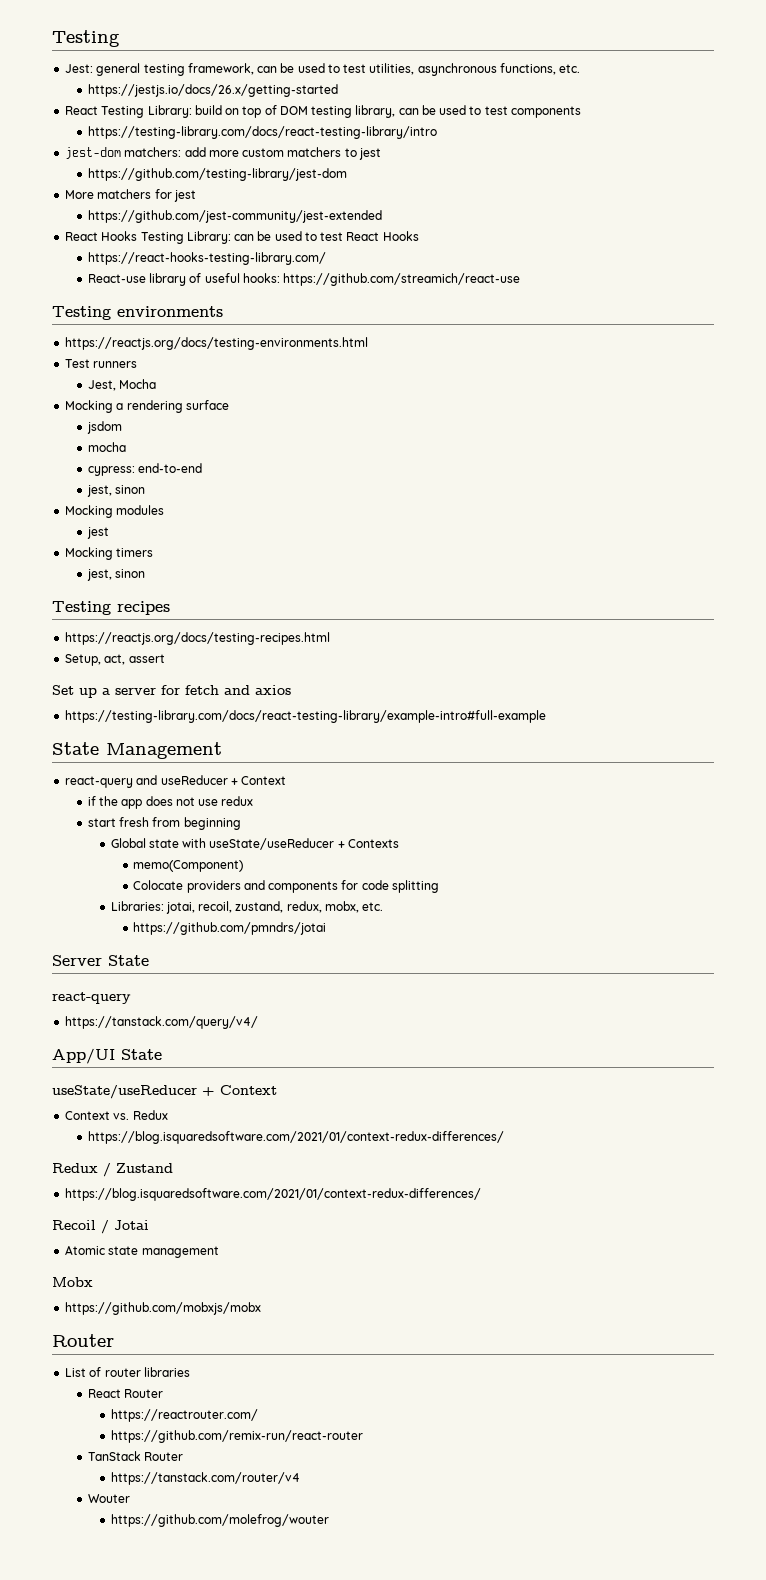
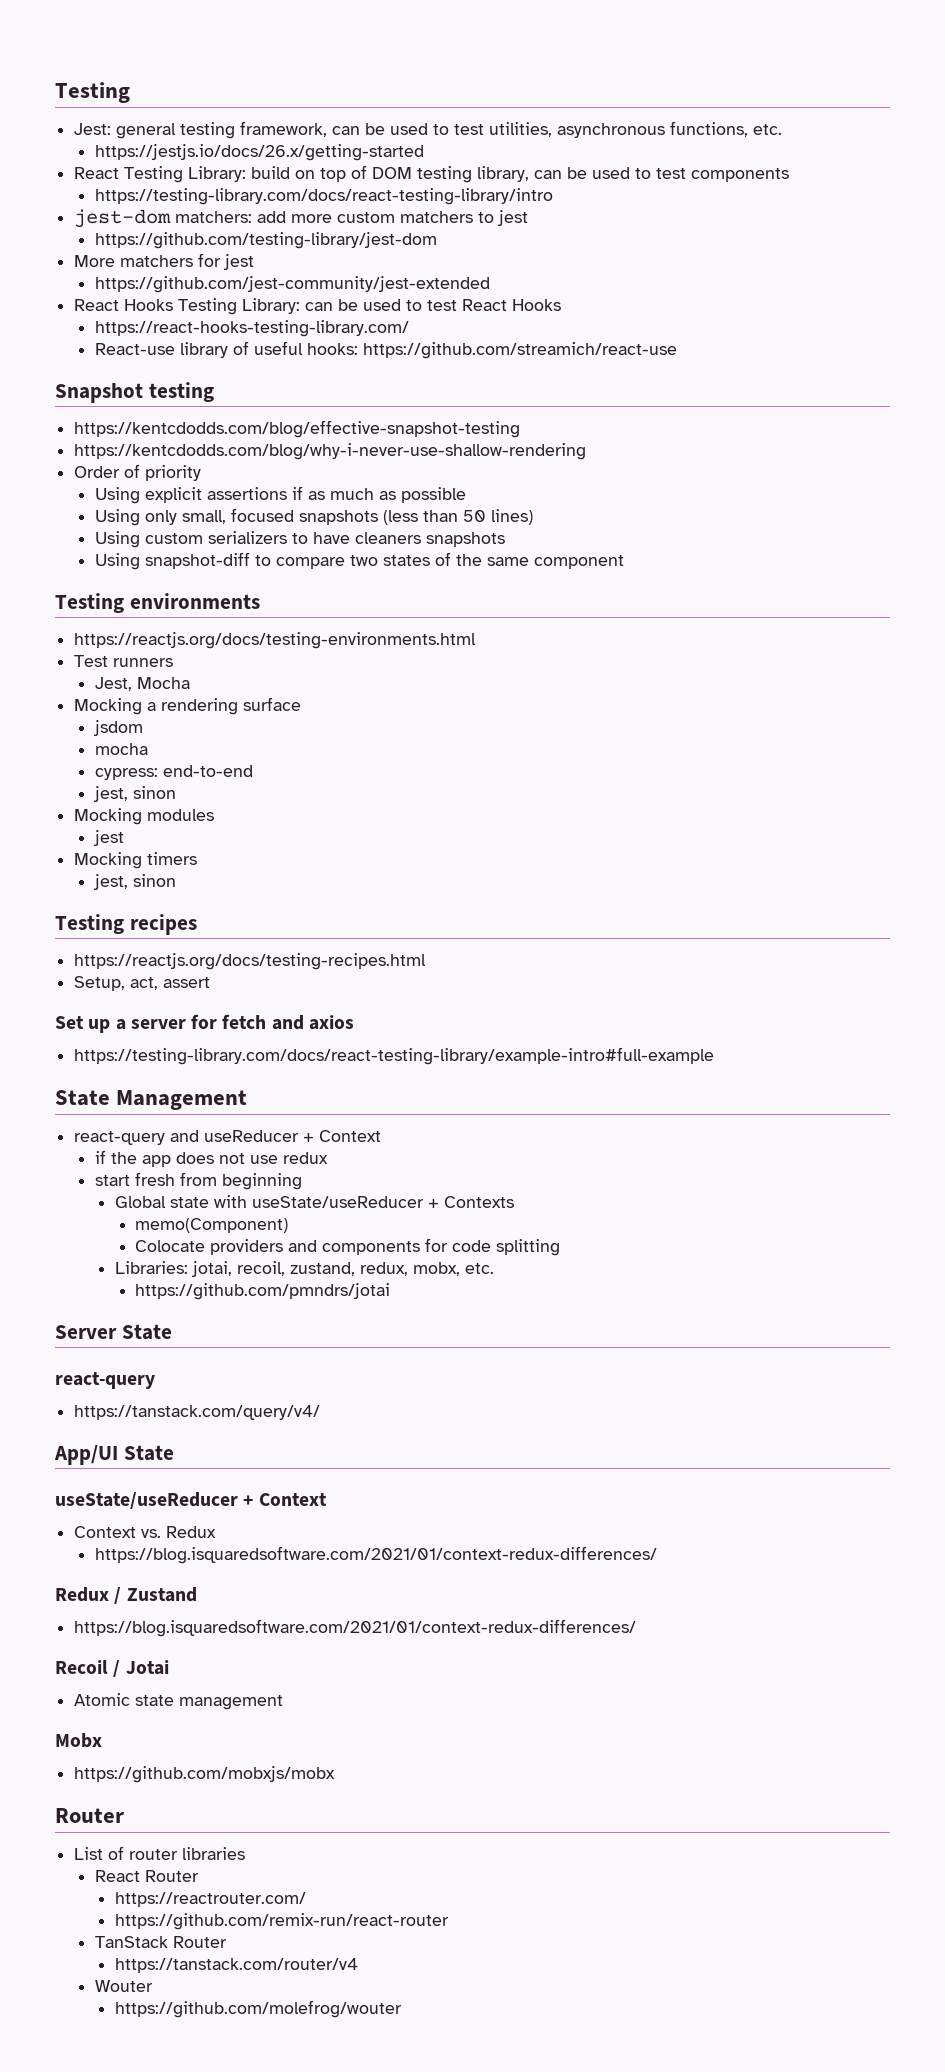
(521, 279) none -> [55,382,214,403] [74,420,521,438] [74,443,587,460] [74,464,202,481] [94,486,466,504] [94,508,533,526] [94,531,505,548] [94,552,624,570] // Snapshot testing // https://kentcdodds.com/blog/effective-snapshot-testing // https://kentcdodds.com/blog/why-i-never-use-shallow-rendering // Order of priority // Using explicit assertions if as much as possible // Using only small, focused snapshots (less than 50 lines) // Using custom serializers to have cleaners snapshots // Using snapshot-diff to compare two states of the same component

